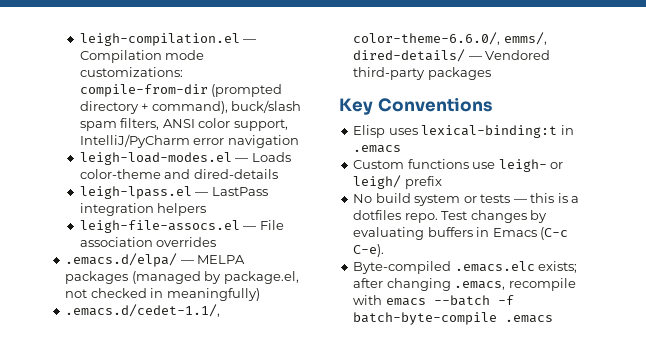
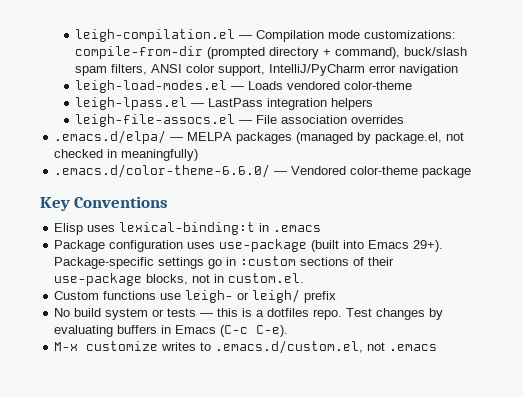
[79,169,278,179] color-theme and dired-details -> [287,81,413,90] vendored color-theme
[65,304,221,317] [353,32,547,45] [353,49,551,62] [353,67,491,80] .emacs.d/cedet-1.1/, color-theme-6.6.0/, emms/, dired-details/ — Vendored third-party packages -> [54,164,472,178] .emacs.d/color-theme-6.6.0/ — Vendored color-theme package
(402, 149) none -> [54,239,444,252] [54,256,395,269] [54,273,305,286] // Package configuration uses use-package (built into Emacs 29+). Package-specific settings go in :custom sections of their use-package blocks, not in custom.el.
[353,261,578,274] [353,278,576,291] [353,295,514,306] [353,312,498,325] Byte-compiled .emacs.elc exists; after changing .emacs, recompile with emacs --batch -f batch-byte-compile -> [54,340,386,354] M-x customize writes to .emacs.d/custom.el, not

